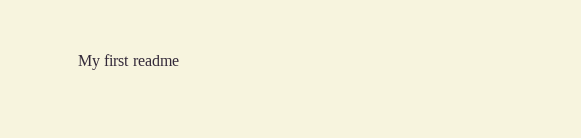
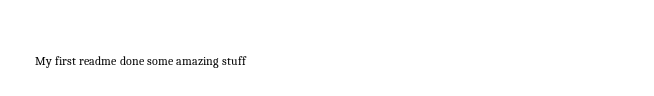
(179, 60) none -> [119,56,248,68] done some amazing stuff

